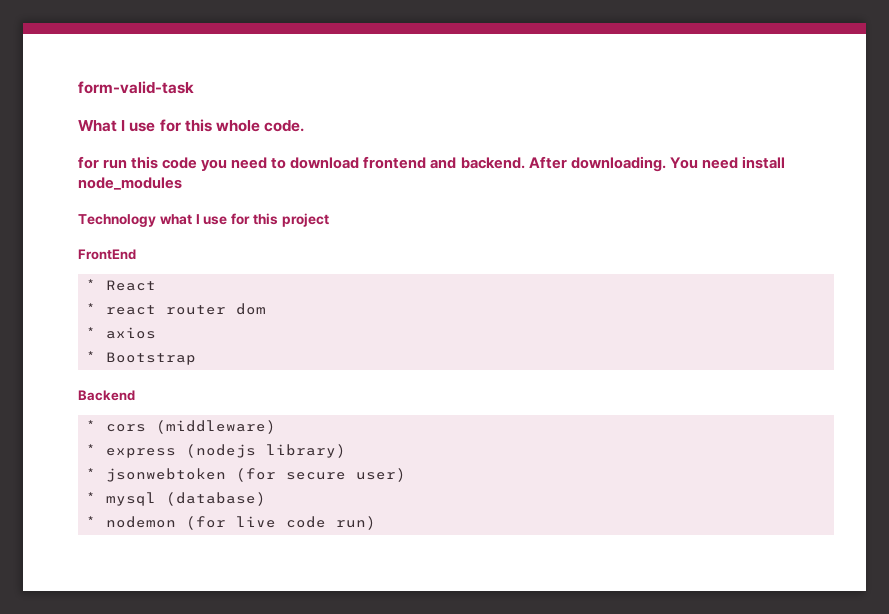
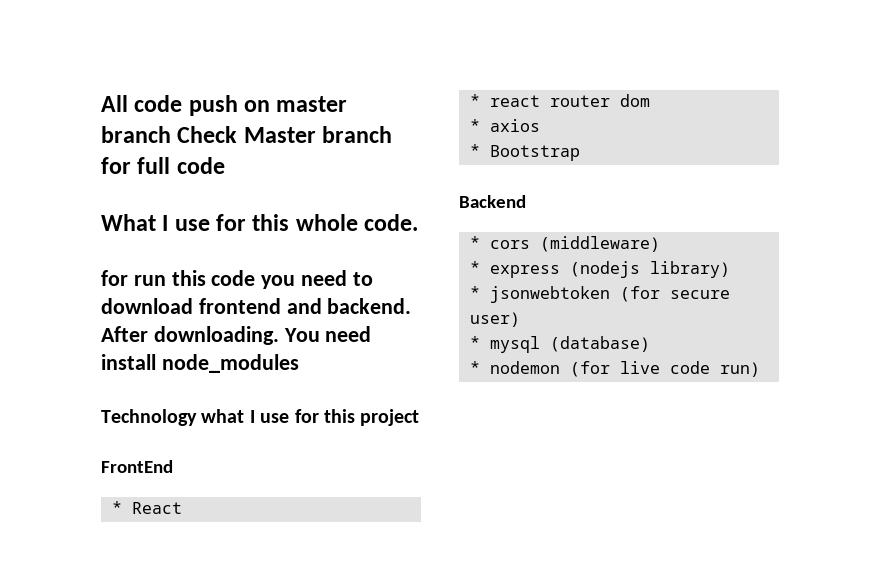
[78,81,194,94] form-valid-task -> [101,95,348,116] [101,126,393,143] [101,157,225,174] All code push on master branch Check Master branch for full code

